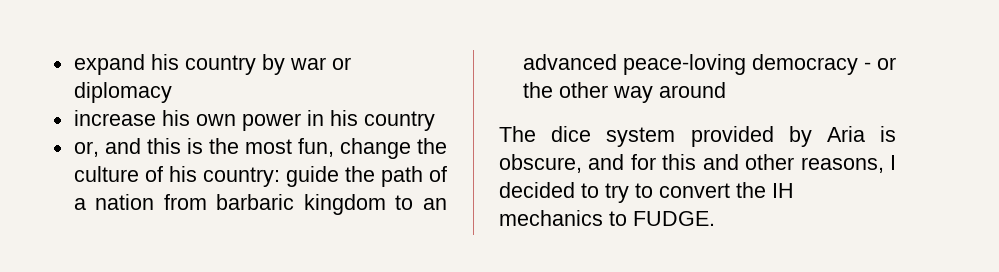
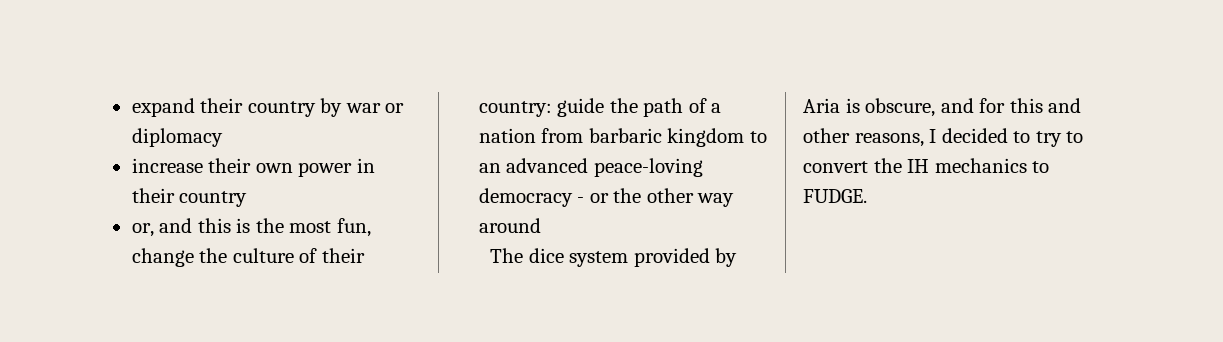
[150,54,179,70] his -> [200,98,244,113] their
[161,110,190,126] his -> [208,158,252,173] their
[329,110,358,126] his -> [131,188,175,203] their
[168,166,197,182] his -> [321,248,365,263] their

